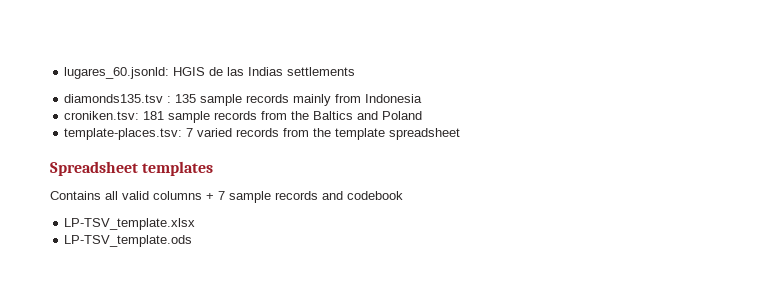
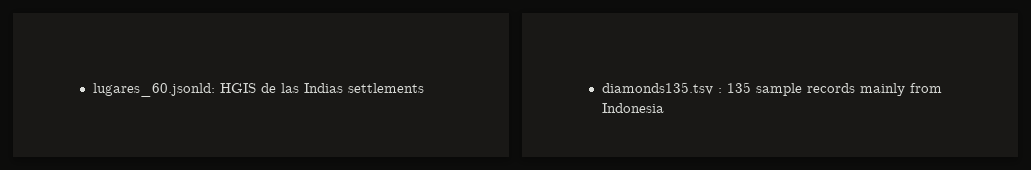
[64,111,423,123] [64,128,461,140] [50,161,214,176] [50,191,403,203] [64,218,196,230] [64,235,193,247] // croniken.tsv: 181 sample records from the Baltics and Poland // template-places.tsv: 7 varied records from the template spreadsheet // Spreadsheet templates // Contains all valid columns + 7 sample records and codebook // LP-TSV_template.xlsx // LP-TSV_template.ods -> (664, 108) none

